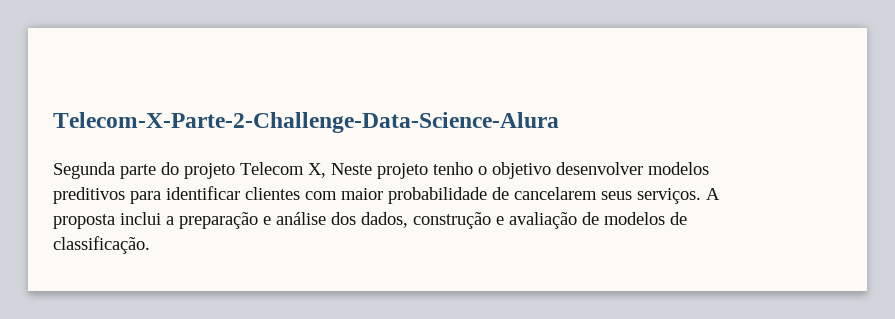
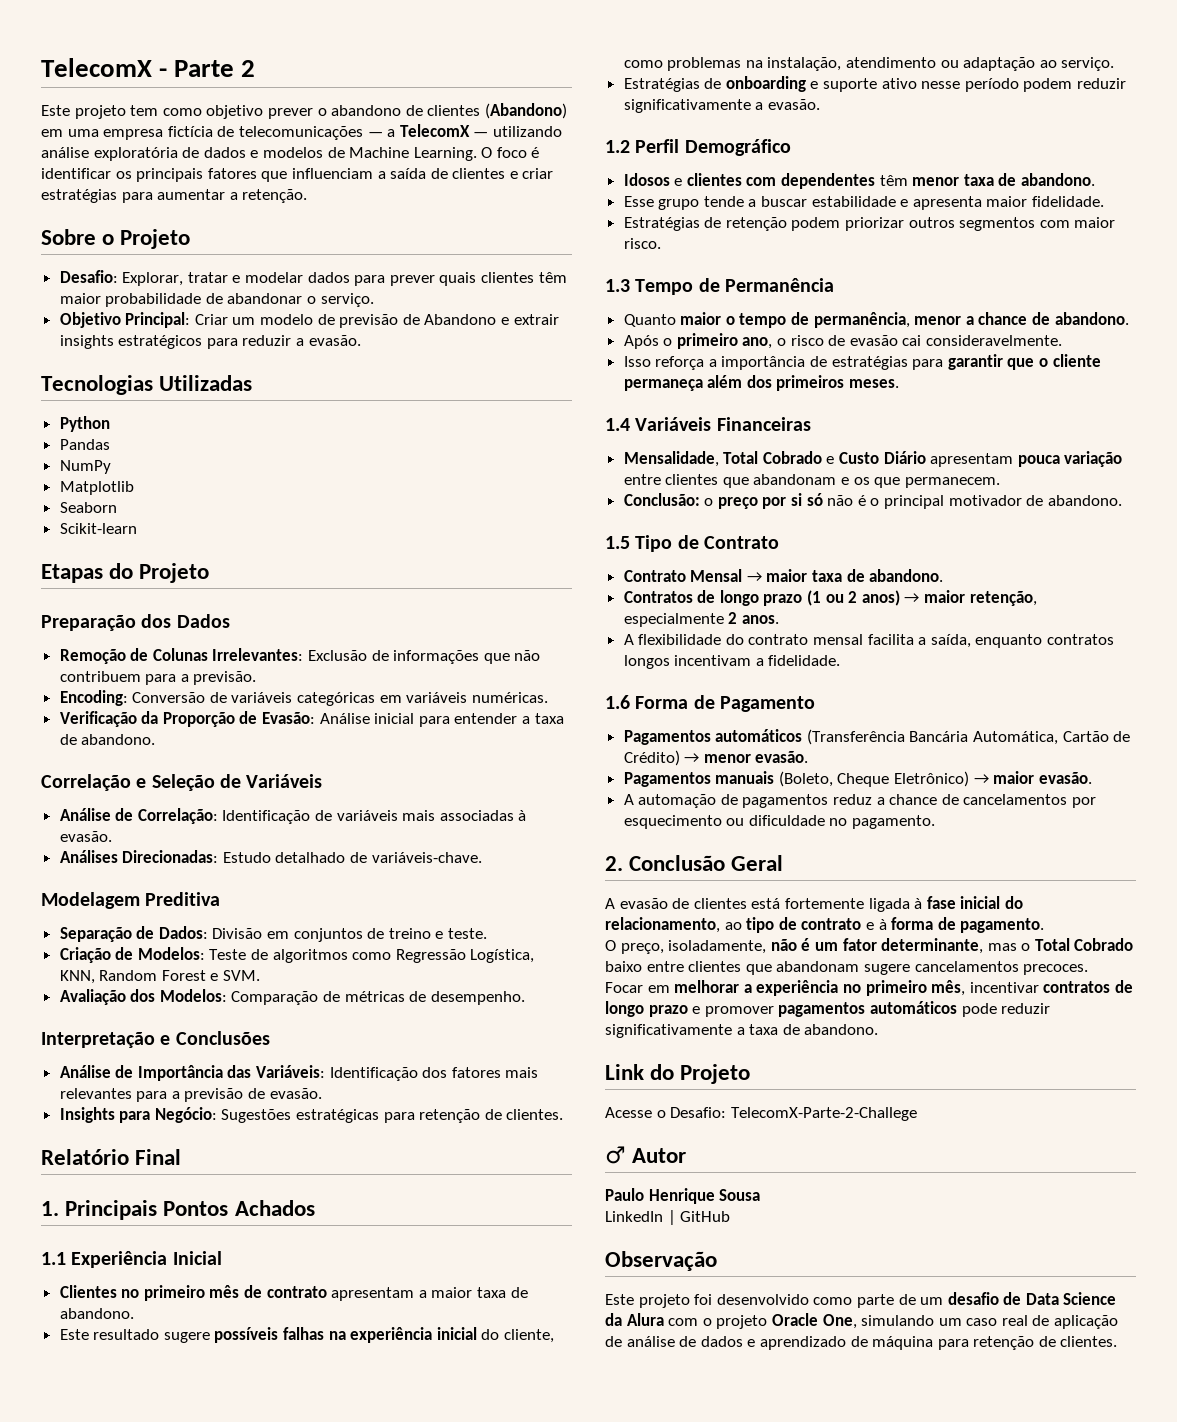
[53,112,559,133] [53,162,709,179] [53,186,720,204] [53,212,687,229] [53,236,150,254] Telecom-X-Parte-2-Challenge-Data-Science-Alura // Segunda parte do projeto Telecom X, Neste projeto tenho o objetivo desenvolver modelos preditivos para identificar clientes com maior probabilidade de cancelarem seus serviços. A proposta inclui a preparação e análise dos dados, construção e avaliação de modelos de classificação. -> [41,58,256,77] [41,103,567,119] [41,124,562,140] [41,147,540,161] [41,168,554,182] [41,189,308,203] [41,229,191,249] [59,270,567,286] [59,293,374,307] [59,312,559,328] [59,335,361,349] [41,375,253,395] [59,416,110,432] [59,439,110,450] [59,460,111,474] [59,481,134,495] [59,502,117,513] [59,523,137,534] [41,563,210,583] [41,614,230,631] [59,648,541,664] [59,671,257,685] [59,690,548,706] [59,711,564,727] [59,734,156,745] [41,774,323,791] [59,808,527,824] [59,831,112,842] [59,850,482,863] [41,892,221,909] [59,926,488,942] [59,947,535,963] [59,970,261,984] [59,989,525,1005] [41,1031,270,1048] [59,1065,539,1081] [59,1088,322,1102] [59,1107,564,1123] [41,1149,182,1165] [41,1200,315,1220] [41,1251,222,1268] [59,1285,528,1301] [59,1308,134,1319] [59,1327,555,1343] [623,57,1115,71] [623,76,1127,92] [623,99,820,113] [605,139,791,156] [623,173,1096,189] [623,196,1105,210] [623,217,1116,231] [623,238,661,249] [605,278,834,295] [623,312,1129,328] [623,333,1063,349] [623,354,1101,370] [623,375,900,391] [605,417,811,431] [623,451,1123,467] [623,474,1000,488] [623,493,1122,509] [605,535,779,552] [623,569,944,582] [623,590,1037,606] [623,612,779,627] [623,634,1115,648] [623,655,841,669] [605,695,815,712] [623,729,1131,745] [623,750,809,766] [623,771,1092,787] [623,794,1097,808] [623,815,936,829] [605,855,784,871] [605,896,1023,912] [605,917,1045,933] [605,938,1134,954] [605,961,1089,975] [605,980,1133,996] [605,1001,1051,1017] [605,1024,879,1038] [605,1064,751,1084] [605,1107,917,1121] [605,1146,687,1164] [605,1188,761,1204] [605,1210,731,1225] [605,1251,717,1271] [605,1292,1117,1308] [605,1313,1119,1329] [605,1336,1118,1350] TelecomX - Parte 2 // Este projeto tem como objetivo prever o abandono de clientes (Abandono) em uma empresa fictícia de telecomunicações — a TelecomX — utilizando análise exploratória de dados e modelos de Machine Learning. O foco é identificar os principais fatores que influenciam a saída de clientes e criar estratégias para aumentar a retenção. // Sobre o Projeto // Desafio: Explorar, tratar e modelar dados para prever quais clientes têm maior probabilidade de abandonar o serviço. // Objetivo Principal: Criar um modelo de previsão de Abandono e extrair insights estratégicos para reduzir a evasão. // Tecnologias Utilizadas // Python // Pandas // NumPy // Matplotlib // Seaborn // Scikit-learn // Etapas do Projeto // Preparação dos Dados // Remoção de Colunas Irrelevantes: Exclusão de informações que não contribuem para a previsão. // Encoding: Conversão de variáveis categóricas em variáveis numéricas. // Verificação da Proporção de Evasão: Análise inicial para entender a taxa de abandono. // Correlação e Seleção de Variáveis // Análise de Correlação: Identificação de variáveis mais associadas à evasão. // Análises Direcionadas: Estudo detalhado de variáveis-chave. // Modelagem Preditiva // Separação de Dados: Divisão em conjuntos de treino e teste. // Criação de Modelos: Teste de algoritmos como Regressão Logística, KNN, Random Forest e SVM. // Avaliação dos Modelos: Comparação de métricas de desempenho. // Interpretação e Conclusões // Análise de Importância das Variáveis: Identificação dos fatores mais relevantes para a previsão de evasão. // Insights para Negócio: Sugestões estratégicas para retenção de clientes. // Relatório Final // 1. Principais Pontos Achados // 1.1 Experiência Inicial // Clientes no primeiro mês de contrato apresentam a maior taxa de abandono. // Este resultado sugere possíveis falhas na experiência inicial do cliente, como problemas na instalação, atendimento ou adaptação ao serviço. // Estratégias de onboarding e suporte ativo nesse período podem reduzir significativamente a evasão. // 1.2 Perfil Demográfico // Idosos e clientes com dependentes têm menor taxa de abandono. // Esse grupo tende a buscar estabilidade e apresenta maior fidelidade. // Estratégias de retenção podem priorizar outros segmentos com maior risco. // 1.3 Tempo de Permanência // Quanto maior o tempo de permanência, menor a chance de abandono. // Após o primeiro ano, o risco de evasão cai consideravelmente. // Isso reforça a importância de estratégias para garantir que o cliente permaneça além dos primeiros meses. // 1.4 Variáveis Financeiras // Mensalidade, Total Cobrado e Custo Diário apresentam pouca variação entre clientes que abandonam e os que permanecem. // Conclusão: o preço por si só não é o principal motivador de abandono. // 1.5 Tipo de Contrato // Contrato Mensal → maior taxa de abandono. // Contratos de longo prazo (1 ou 2 anos) → maior retenção, especialmente 2 anos. // A flexibilidade do contrato mensal facilita a saída, enquanto contratos longos incentivam a fidelidade. // 1.6 Forma de Pagamento // Pagamentos automáticos (Transferência Bancária Automática, Cartão de Crédito) → menor evasão. // Pagamentos manuais (Boleto, Cheque Eletrônico) → maior evasão. // A automação de pagamentos reduz a chance de cancelamentos por esquecimento ou dificuldade no pagamento. // 2. Conclusão Geral // A evasão de clientes está fortemente ligada à fase inicial do relacionamento, ao tipo de contrato e à forma de pagamento. // O preço, isoladamente, não é um fator determinante, mas o Total Cobrado baixo entre clientes que abandonam sugere cancelamentos precoces. // Focar em melhorar a experiência no primeiro mês, incentivar contratos de longo prazo e promover pagamentos automáticos pode reduzir significativamente a taxa de abandono. // Link do Projeto // Acesse o Desafio: TelecomX-Parte-2-Challege // ♂ Autor // Paulo Henrique Sousa // LinkedIn | GitHub // Observação // Este projeto foi desenvolvido como parte de um desafio de Data Science da Alura com o projeto Oracle One, simulando um caso real de aplicação de análise de dados e aprendizado de máquina para retenção de clientes.

